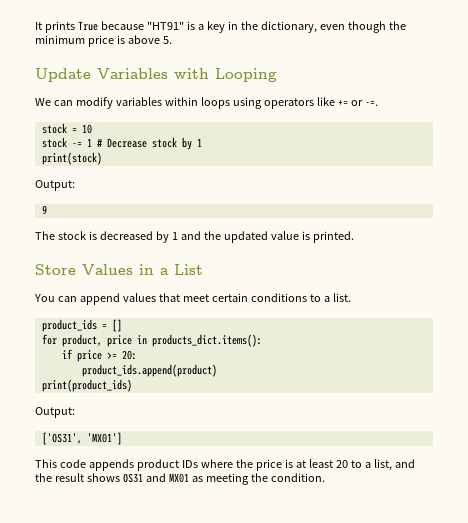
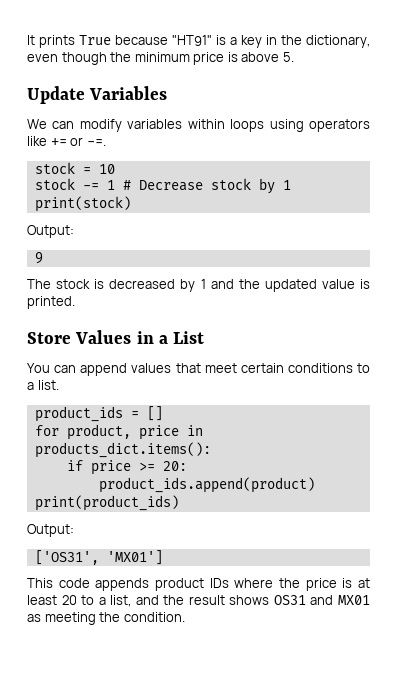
[174,68,277,82] with Looping -> (168, 93) none

